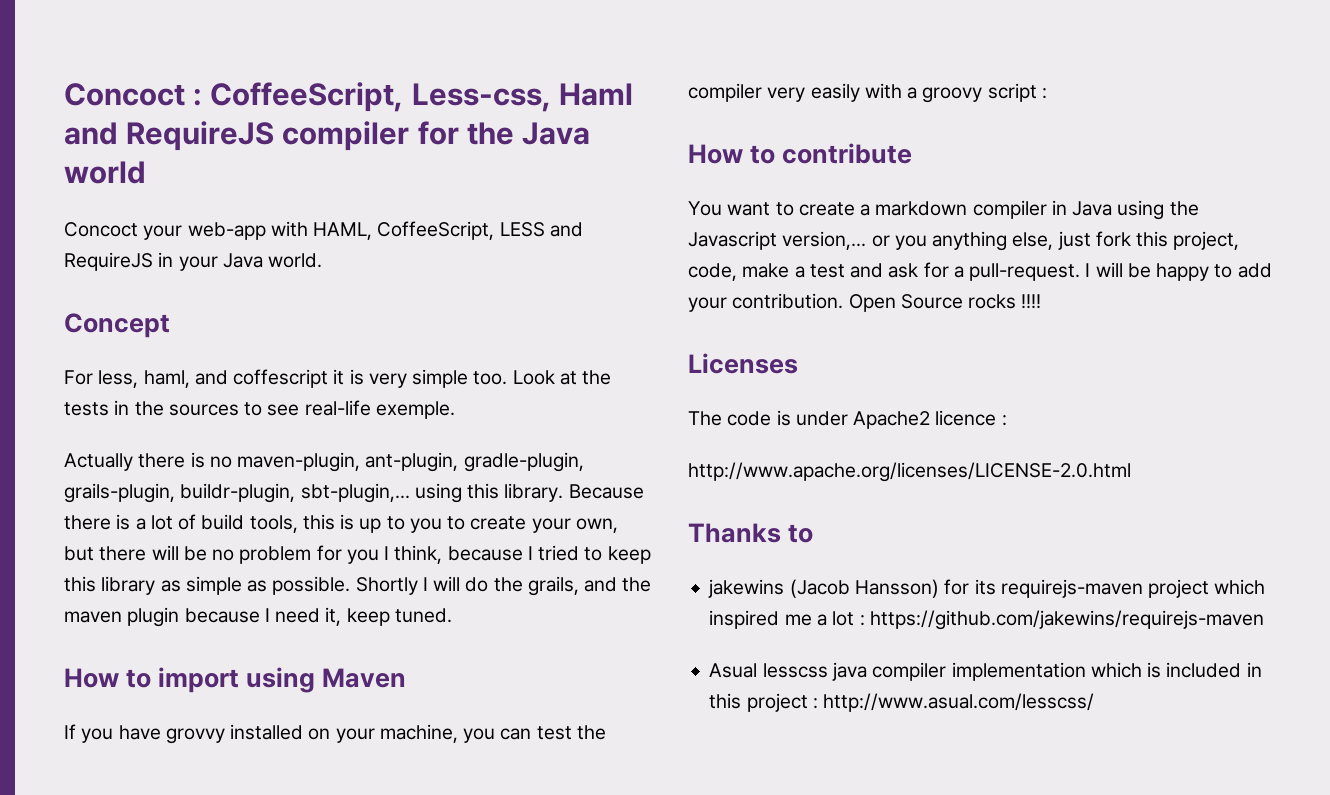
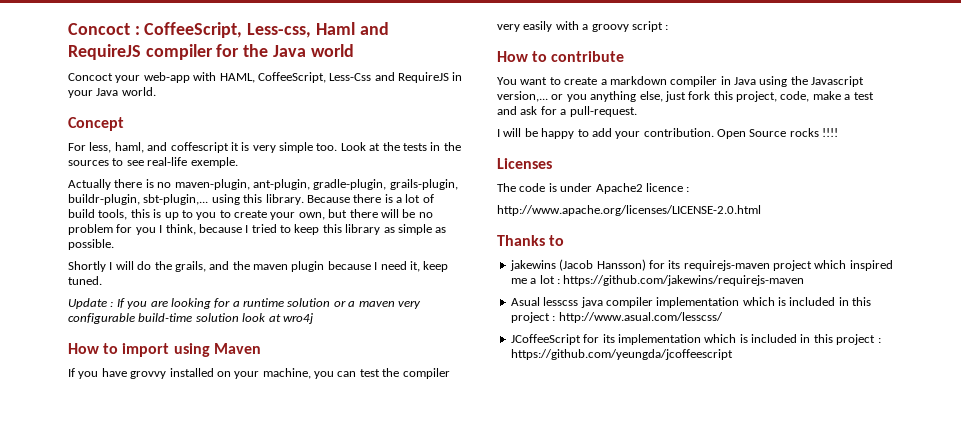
[499,222,545,237] LESS -> [329,73,372,81] Less-Css
(351, 585) none -> (114, 244) //
(452, 615) none -> [68,298,421,309] [68,313,313,324] // Update : If you are looking for a runtime solution or a maven very configurable build-time solution look at wro4j
(1081, 272) none -> (637, 111) //
(1095, 702) none -> [510,334,881,345] [510,349,733,360] // JCoffeeScript for its implementation which is included in this project : https://github.com/yeungda/jcoffeescript

